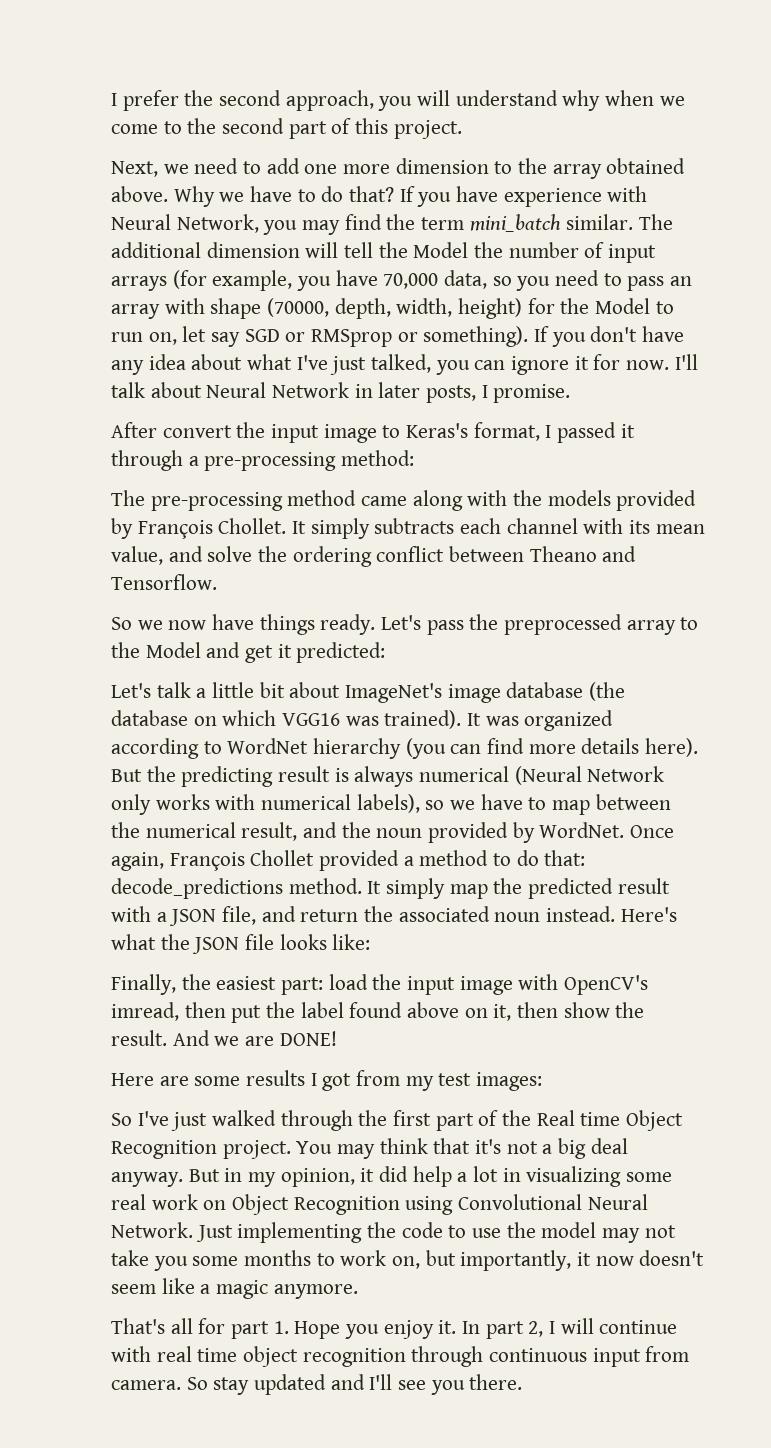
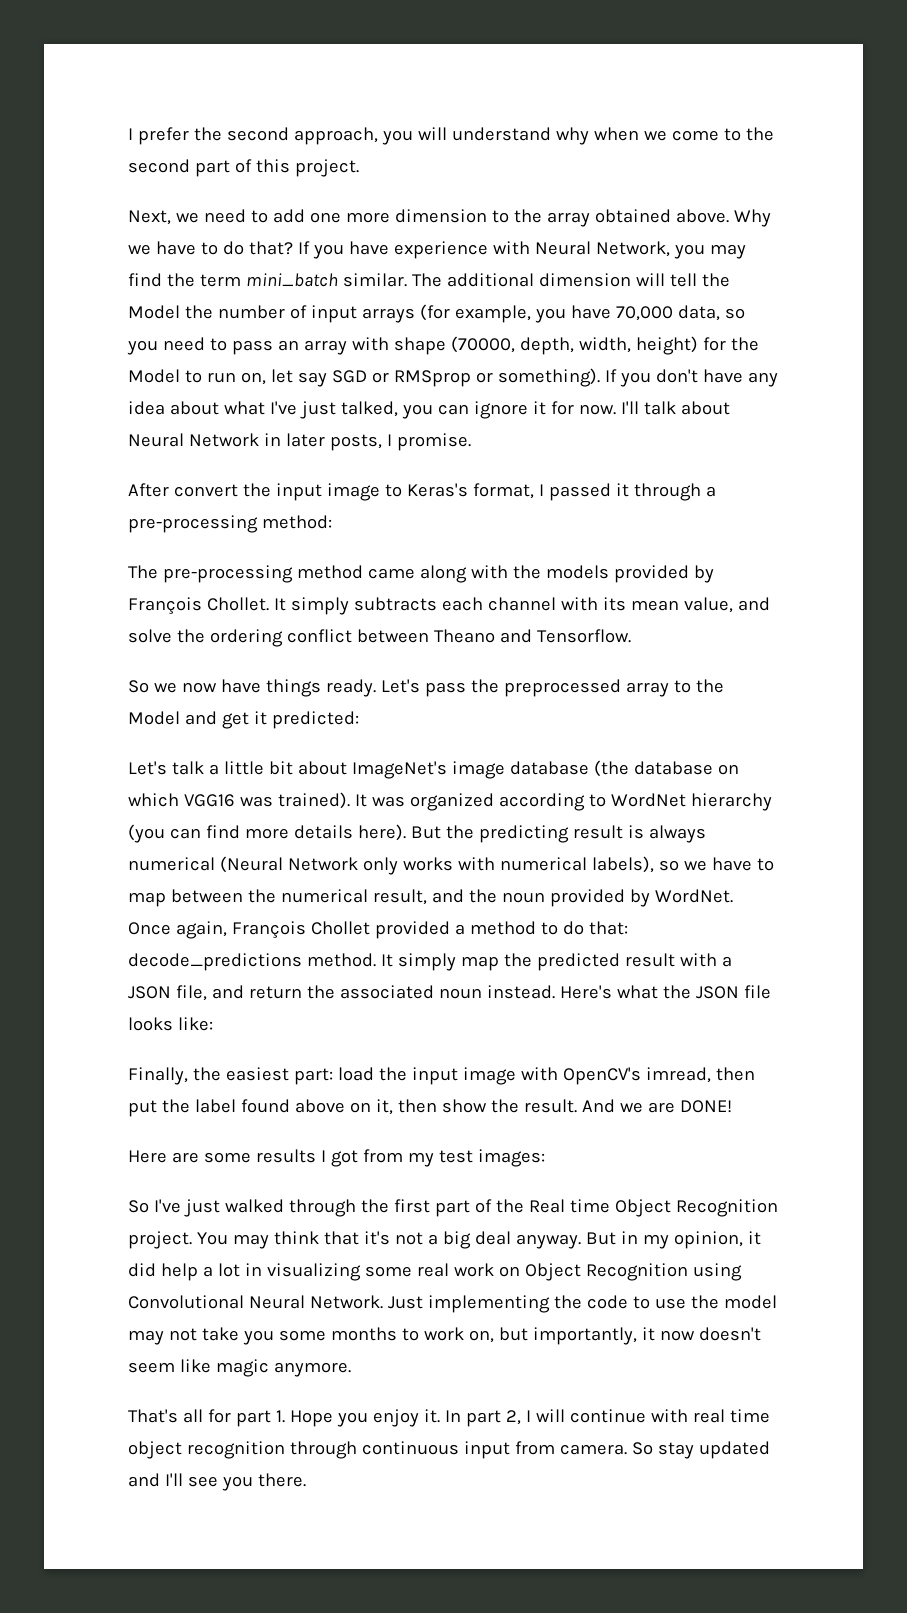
[200,1284,211,1294] a -> (211, 1366) none

